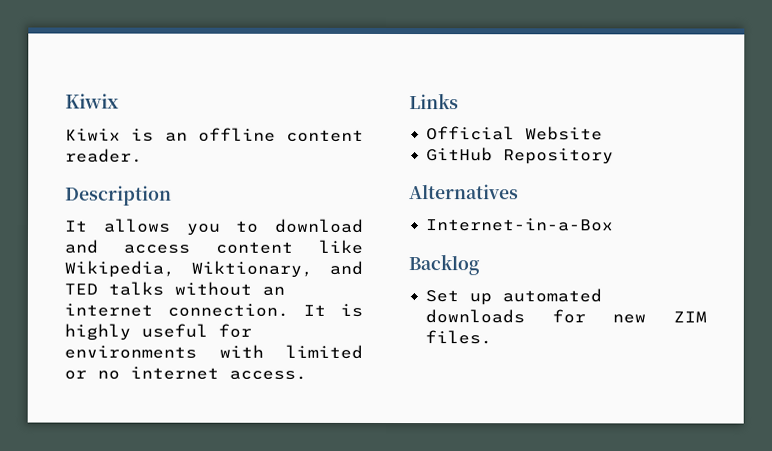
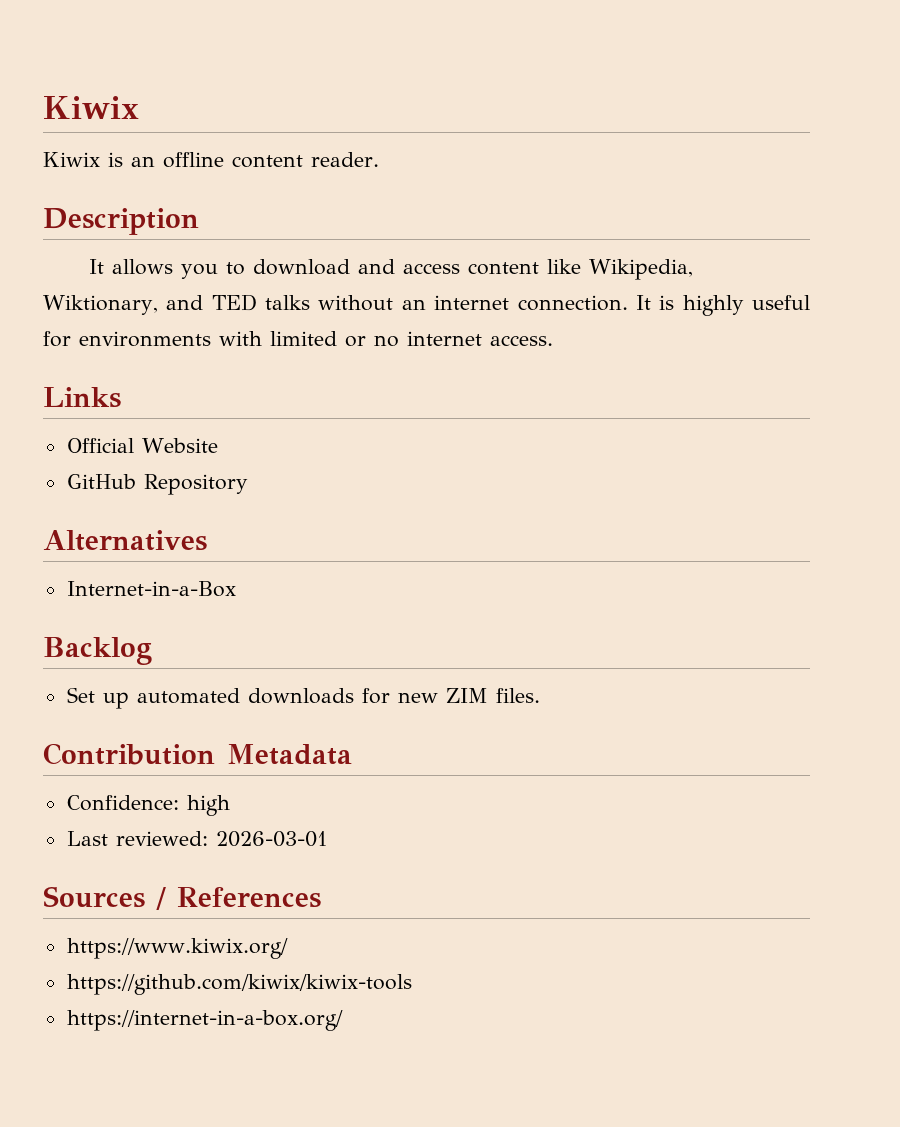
(493, 337) none -> [43,743,352,765] [66,795,230,816] [66,831,327,847] [43,886,321,910] [66,938,288,959] [66,974,412,995] [66,1010,343,1031] // Contribution Metadata // Confidence: high // Last reviewed: 2026-03-01 // Sources / References // https://www.kiwix.org/ // https://github.com/kiwix/kiwix-tools // https://internet-in-a-box.org/

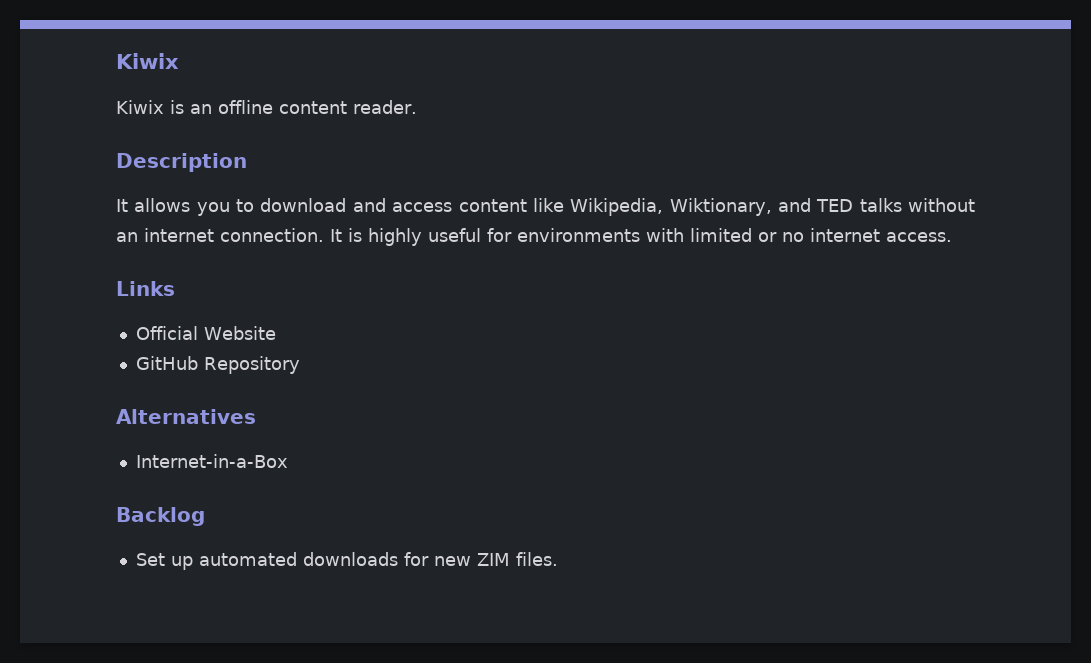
[43,743,352,765] [66,795,230,816] [66,831,327,847] [43,886,321,910] [66,938,288,959] [66,974,412,995] [66,1010,343,1031] // Contribution Metadata // Confidence: high // Last reviewed: 2026-03-01 // Sources / References // https://www.kiwix.org/ // https://github.com/kiwix/kiwix-tools // https://internet-in-a-box.org/ -> (558, 559) none

